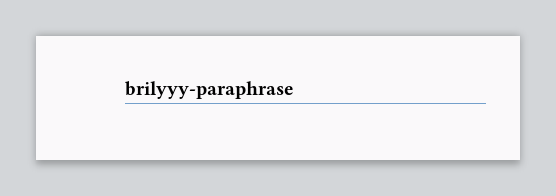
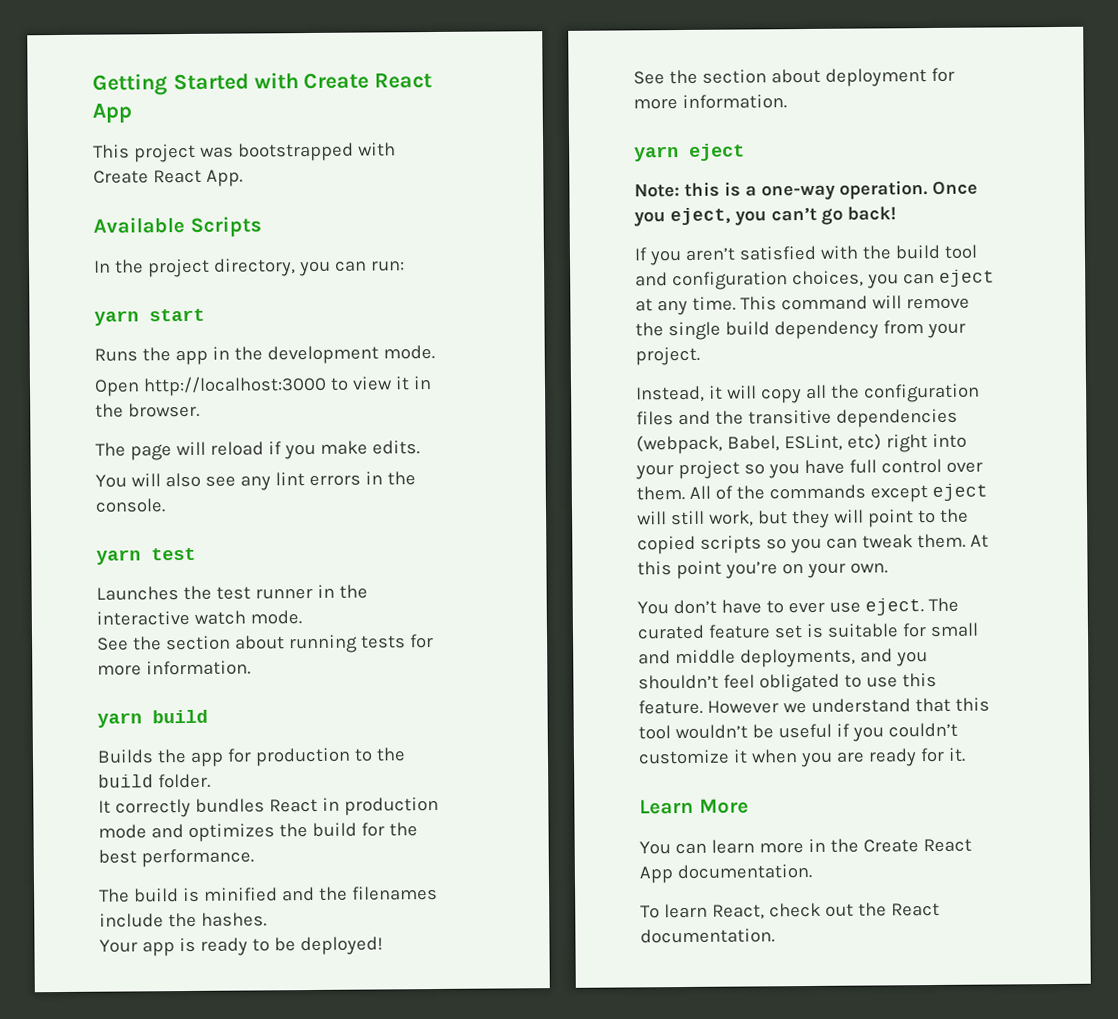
[125,81,294,99] brilyyy-paraphrase -> [92,72,433,96] [92,103,132,124] [93,142,396,163] [93,169,243,187] [93,216,262,237] [93,258,405,278] [94,308,205,326] [94,344,435,366] [94,375,432,397] [95,402,200,418] [95,440,420,461] [95,471,416,491] [95,498,166,513] [96,547,196,565] [96,584,368,601] [96,610,302,626] [97,634,434,654] [97,660,251,676] [97,709,208,728] [97,747,406,767] [98,773,211,789] [98,796,439,818] [98,822,418,842] [98,848,254,868] [99,885,438,903] [99,912,267,928] [99,936,383,957] [633,67,955,87] [633,94,787,110] [634,143,745,162] [634,180,978,201] [634,206,896,227] [634,244,977,266] [635,269,995,291] [635,295,970,316] [635,320,966,341] [635,346,700,366] [636,383,980,404] [636,408,958,428] [636,433,967,455] [635,458,983,480] [636,483,988,503] [637,508,969,529] [637,533,989,555] [637,560,888,580] [637,597,959,616] [637,622,979,640] [638,648,928,668] [638,672,937,693] [638,697,990,715] [638,722,958,742] [638,747,966,768] [639,798,749,815] [639,838,972,855] [639,863,812,884] [640,902,940,920] [640,928,775,944] Getting Started with Create React App // This project was bootstrapped with Create React App. // Available Scripts // In the project directory, you can run: // yarn start // Runs the app in the development mode. // Open http://localhost:3000 to view it in the browser. // The page will reload if you make edits. // You will also see any lint errors in the console. // yarn test // Launches the test runner in the interactive watch mode. // See the section about running tests for more information. // yarn build // Builds the app for production to the build folder. // It correctly bundles React in production mode and optimizes the build for the best performance. // The build is minified and the filenames include the hashes. // Your app is ready to be deployed! // See the section about deployment for more information. // yarn eject // Note: this is a one-way operation. Once you eject, you can’t go back! // If you aren’t satisfied with the build tool and configuration choices, you can eject at any time. This command will remove the single build dependency from your project. // Instead, it will copy all the configuration files and the transitive dependencies (webpack, Babel, ESLint, etc) right into your project so you have full control over them. All of the commands except eject will still work, but they will point to the copied scripts so you can tweak them. At this point you’re on your own. // You don’t have to ever use eject. The curated feature set is suitable for small and middle deployments, and you shouldn’t feel obligated to use this feature. However we understand that this tool wouldn’t be useful if you couldn’t customize it when you are ready for it. // Learn More // You can learn more in the Create React App documentation. // To learn React, check out the React documentation.

